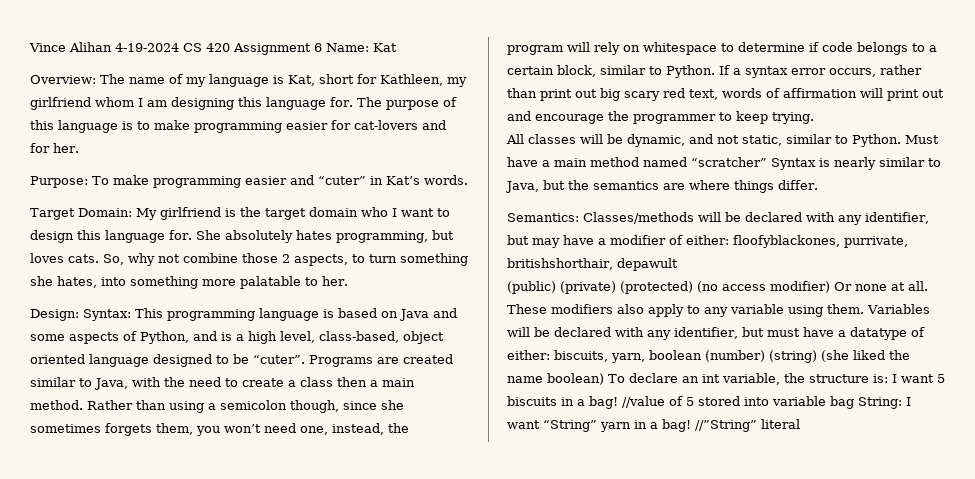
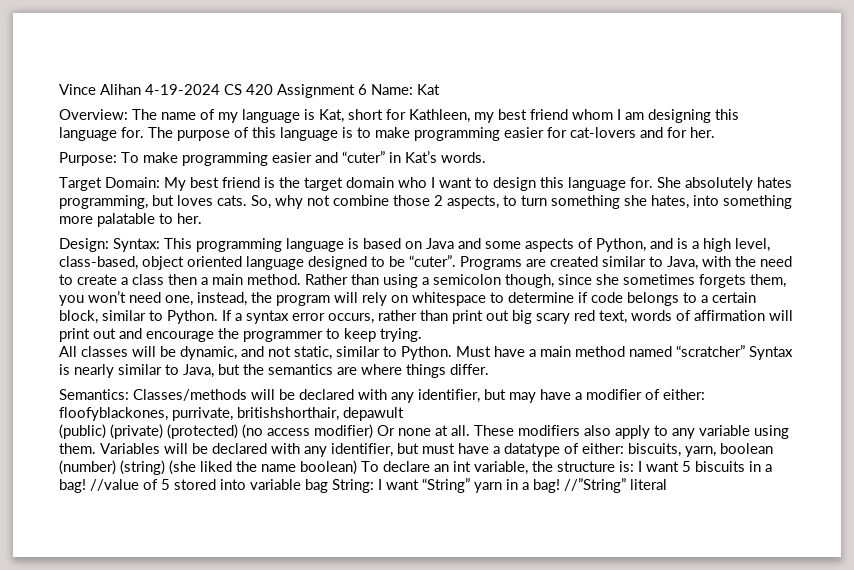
[30,97,91,110] girlfriend -> [498,109,568,120] best friend
[159,207,221,220] girlfriend -> [190,177,260,188] best friend

